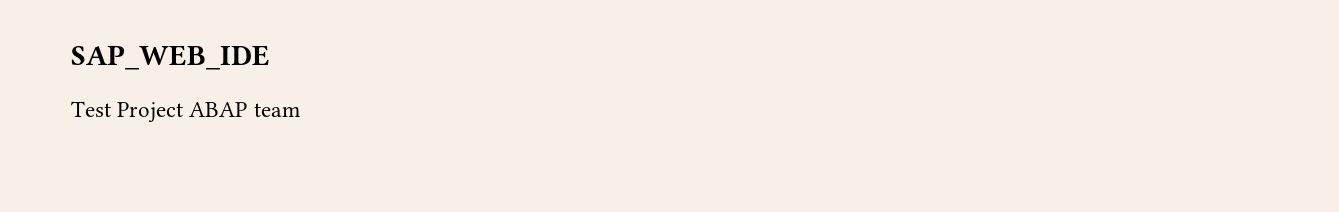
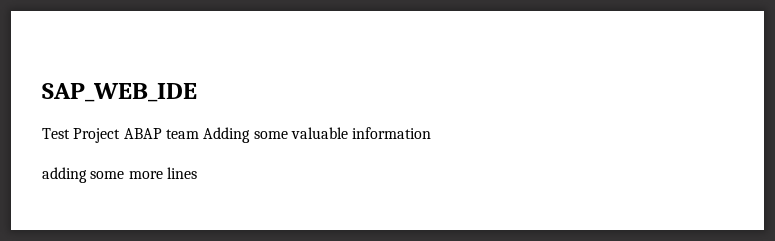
(300, 110) none -> [203,127,432,143] [42,167,197,183] Adding some valuable information // adding some more lines

